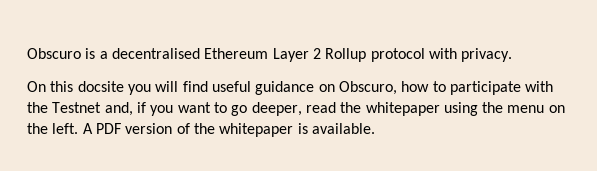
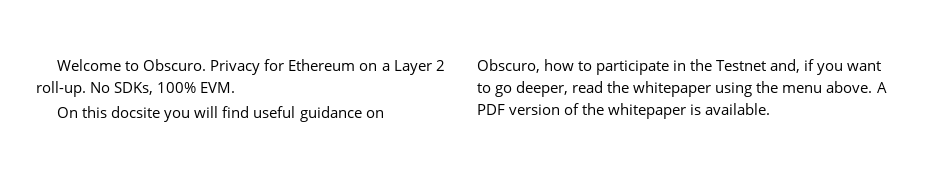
[27,48,513,62] Obscuro is a decentralised Ethereum Layer 2 Rollup protocol with privacy. -> [57,59,445,75] [36,81,236,97] Welcome to Obscuro. Privacy for Ethereum on a Layer 2 roll-up. No SDKs, 100% EVM.
[525,81,554,92] with -> [673,60,687,71] in
[548,105,565,113] [27,123,79,134] on the left. -> [826,81,873,93] above.

